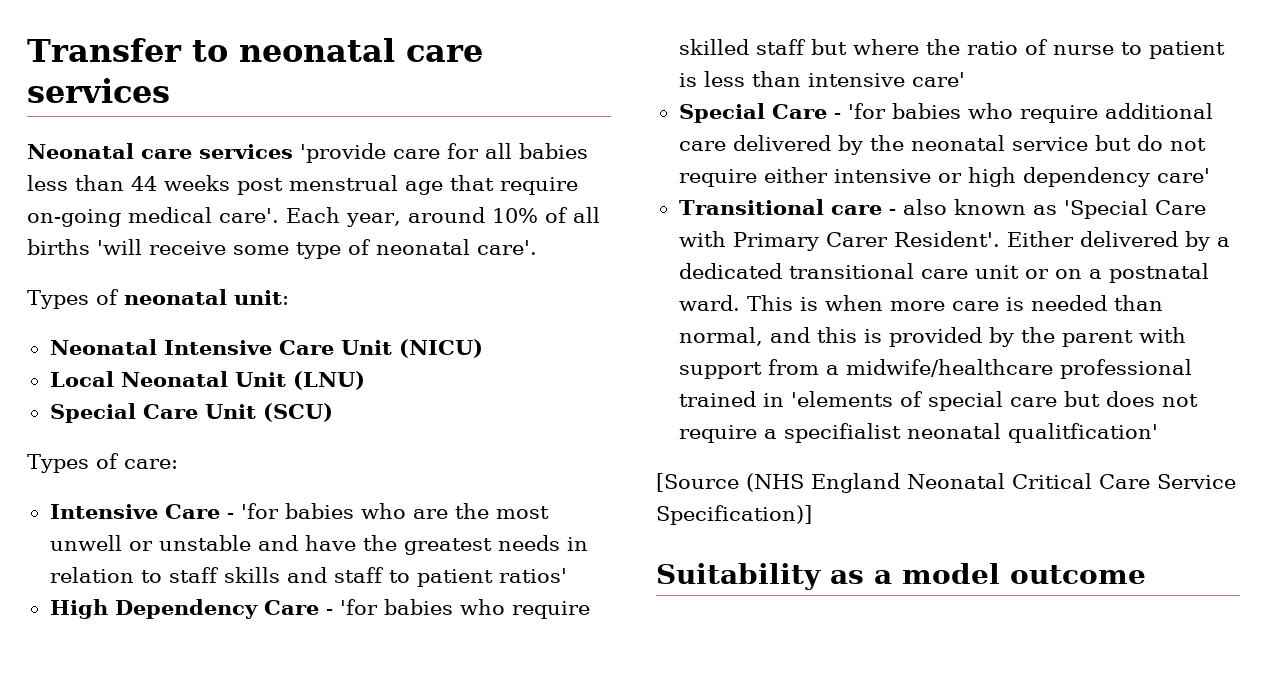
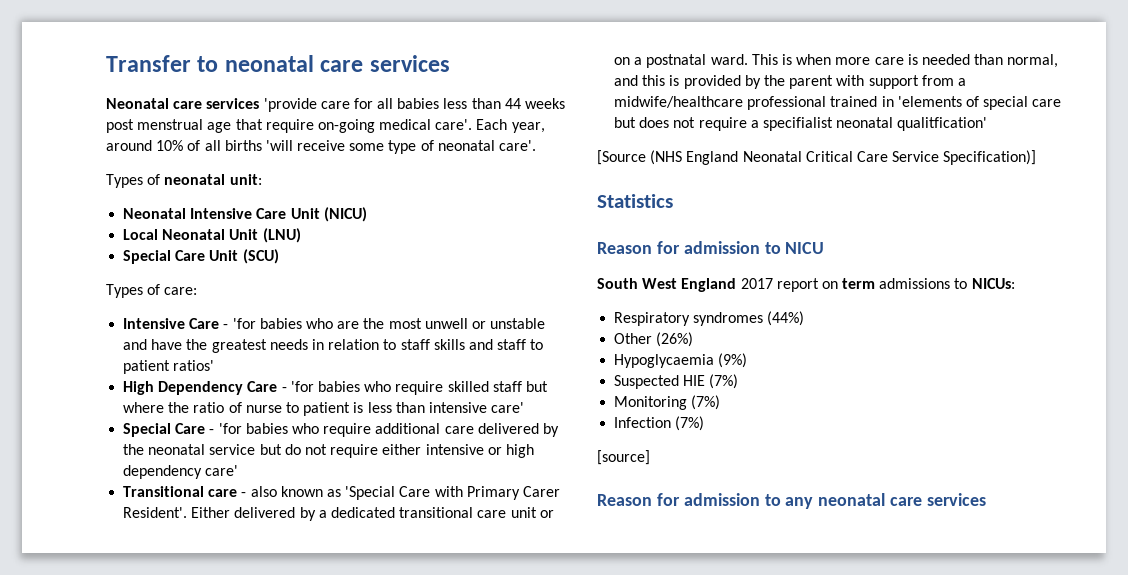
[656,563,1146,590] Suitability as a model outcome -> [597,194,673,208] [597,241,825,254] [597,278,1015,292] [614,311,805,326] [614,332,694,347] [614,353,748,368] [614,374,739,389] [614,395,721,410] [614,416,705,431] [597,450,650,465] [597,493,987,509] Statistics // Reason for admission to NICU // South West England 2017 report on term admissions to NICUs: // Respiratory syndromes (44%) // Other (26%) // Hypoglycaemia (9%) // Suspected HIE (7%) // Monitoring (7%) // Infection (7%) // [source] // Reason for admission to any neonatal care services

